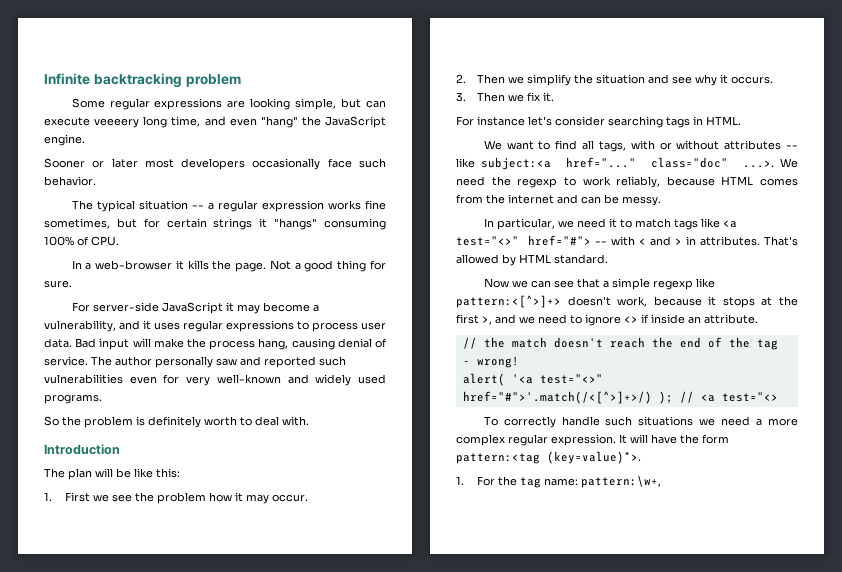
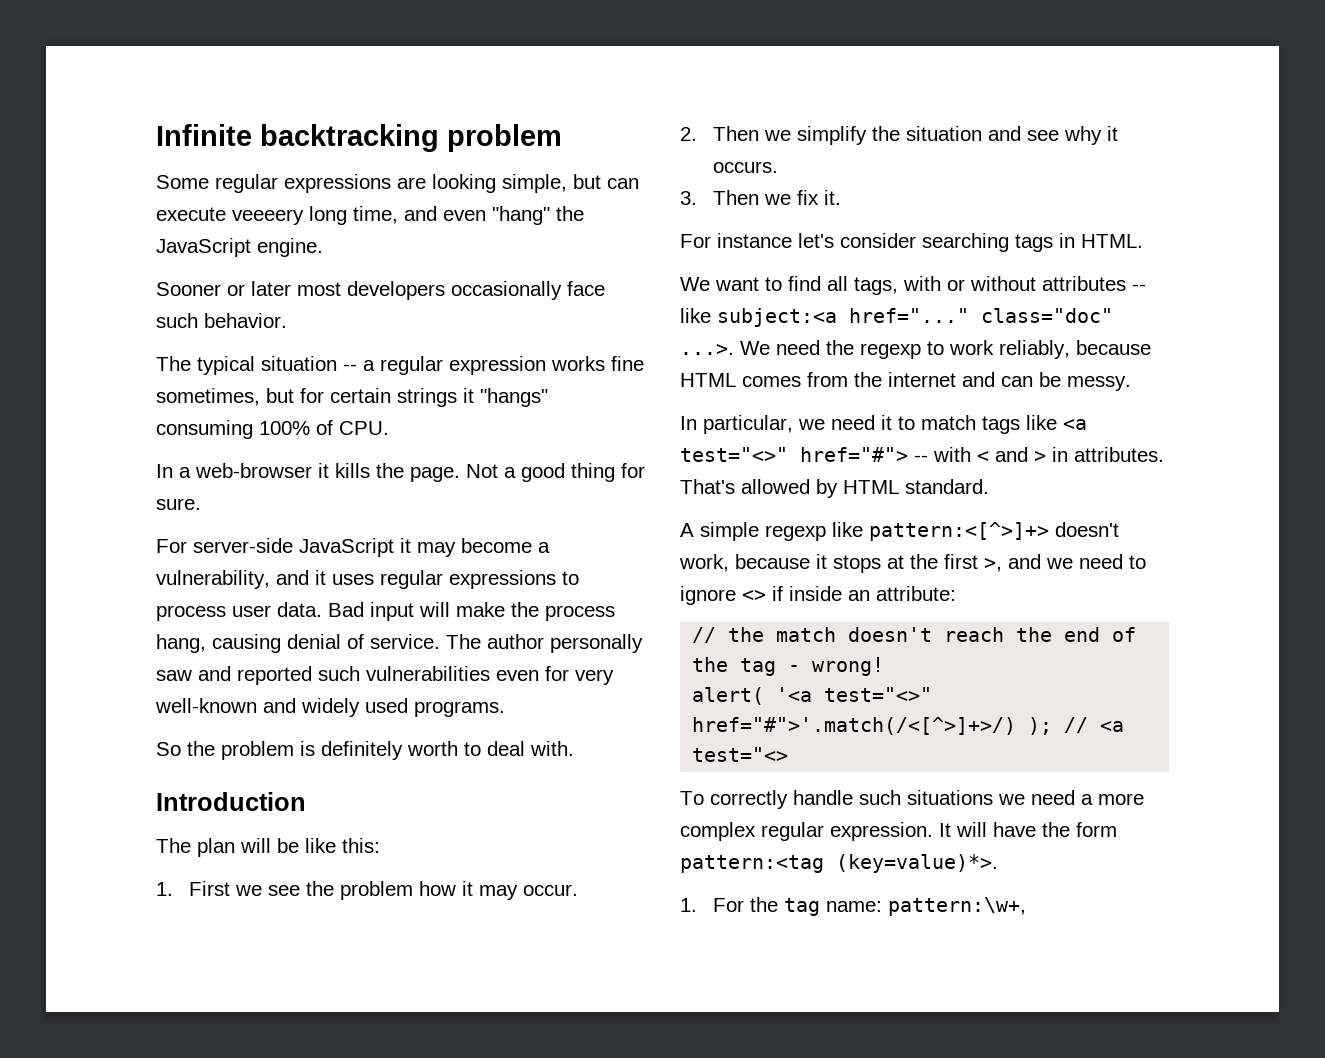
[483,278,609,288] Now we can see that a -> [680,523,694,537] A
[704,314,758,324] attribute. -> [876,586,956,601] attribute:

